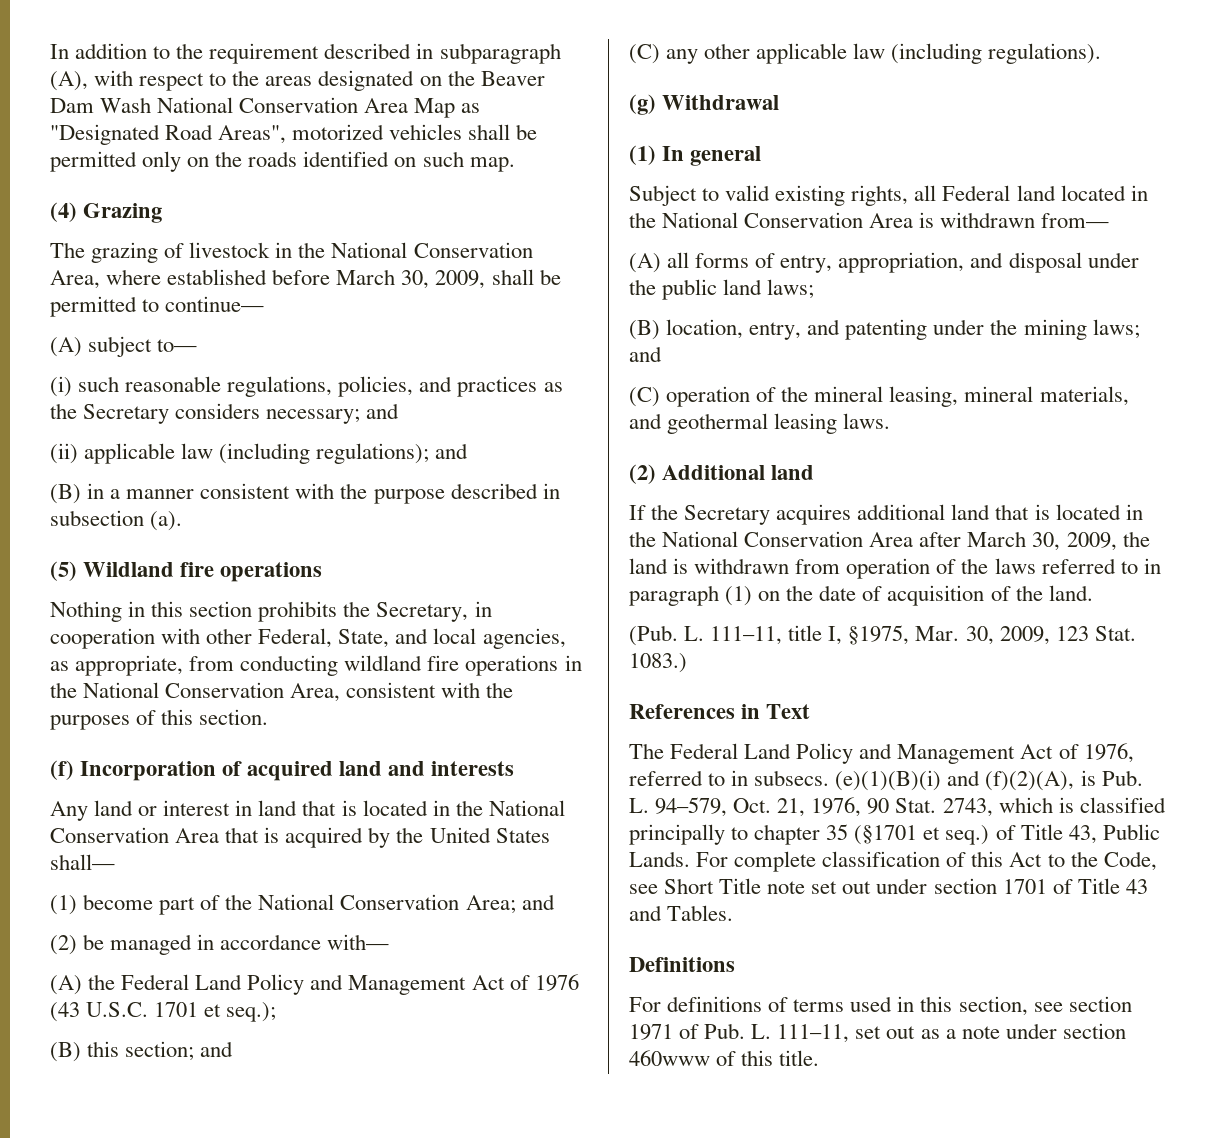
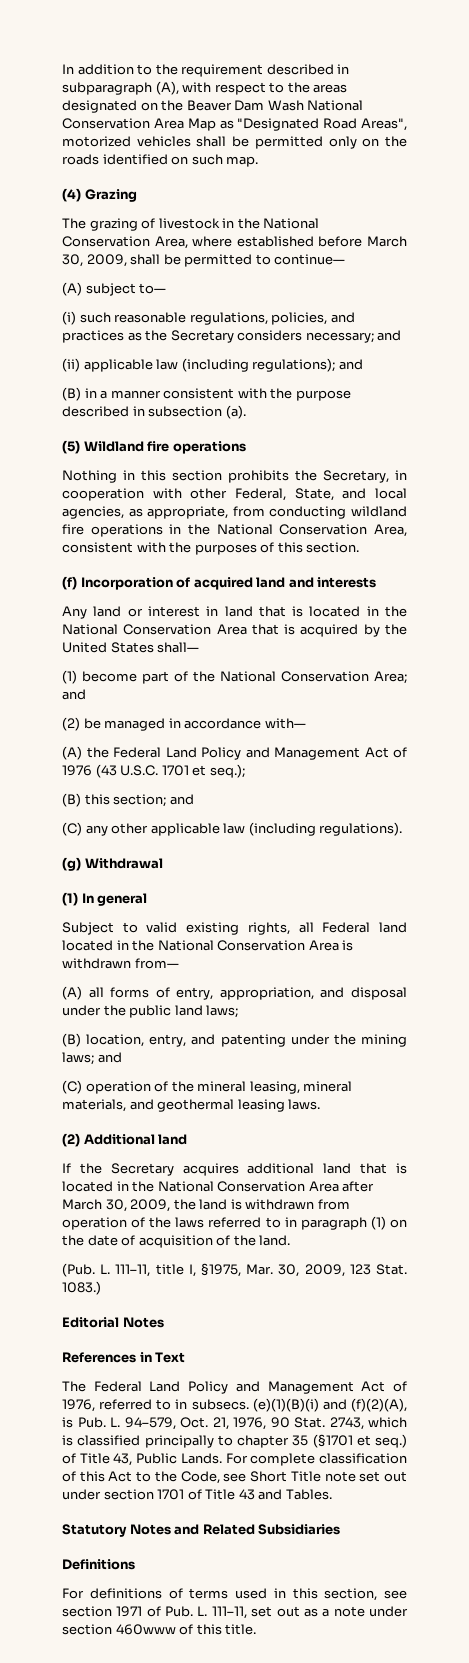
(687, 663) none -> [62,1317,164,1328] // Editorial Notes
(734, 913) none -> [62,1524,341,1537] // Statutory Notes and Related Subsidiaries

